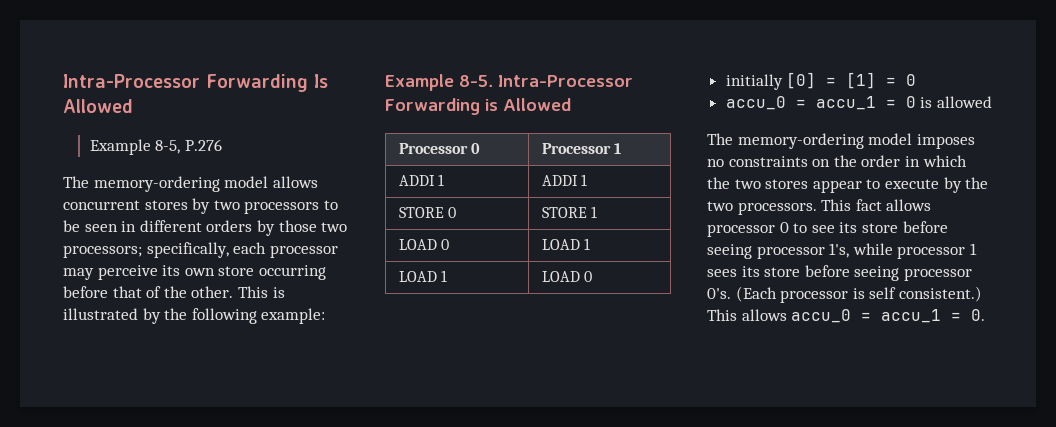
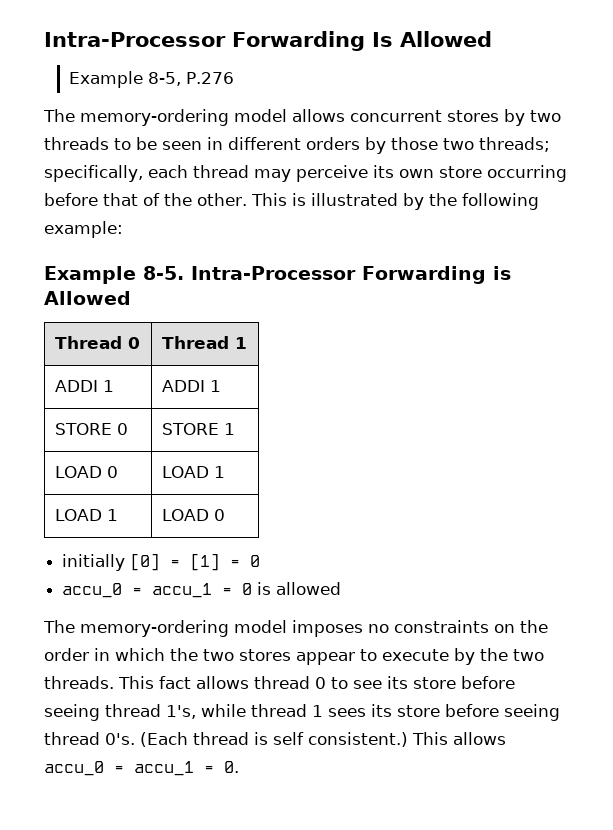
[244,201,320,214] processors -> [44,137,109,150] threads
[63,245,142,258] processors; -> [479,137,550,152] threads;
[269,245,338,258] processor -> [193,165,249,178] thread
[398,143,480,154] [541,143,611,154] Processor 0 | Processor -> [54,336,140,349] [161,336,229,349] Thread 0 | Thread
[737,202,817,215] processors. -> [44,676,114,689] threads.
[707,224,775,237] processor -> [254,676,310,689] thread
[756,246,825,259] processor -> [105,704,161,717] thread
[897,246,966,259] processor -> [251,704,307,717] thread
[903,268,972,281] processor -> [44,732,100,745] thread
[780,290,849,303] processor -> [193,732,249,745] thread

